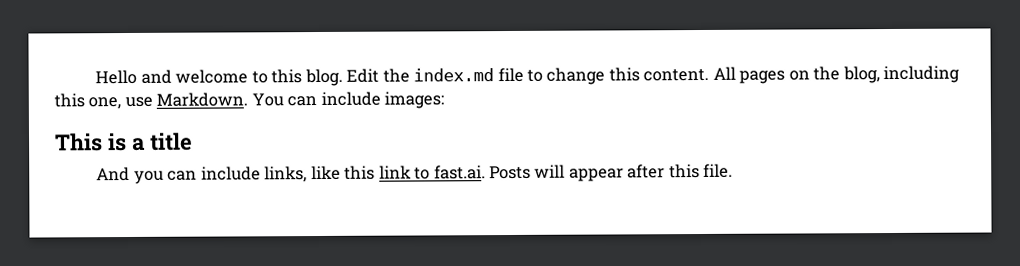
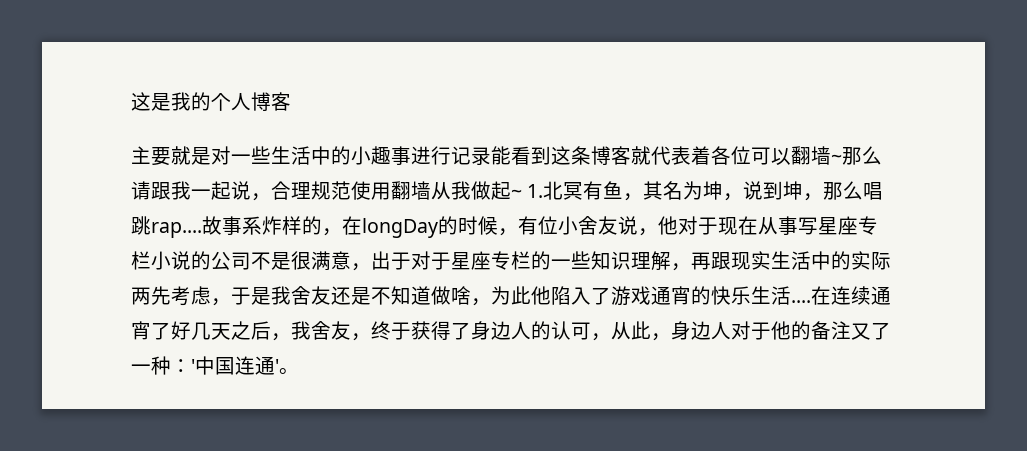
[95,65,961,87] [54,91,445,110] [54,132,193,152] [96,163,734,184] Hello and welcome to this blog. Edit the index.md file to change this content. All pages on the blog, including this one, use Markdown. You can include images: // This is a title // And you can include links, like this link to fast.ai. Posts will appear after this file. -> [131,92,291,111] [131,146,882,166] [131,181,884,201] [131,216,878,238] [131,251,891,271] [131,286,891,306] [131,321,891,341] [131,356,299,375] 这是我的个人博客 // 主要就是对一些生活中的小趣事进行记录能看到这条博客就代表着各位可以翻墙~那么请跟我一起说，合理规范使用翻墙从我做起~ 1.北冥有鱼，其名为坤，说到坤，那么唱跳rap....故事系炸样的，在longDay的时候，有位小舍友说，他对于现在从事写星座专栏小说的公司不是很满意，出于对于星座专栏的一些知识理解，再跟现实生活中的实际两先考虑，于是我舍友还是不知道做啥，为此他陷入了游戏通宵的快乐生活....在连续通宵了好几天之后，我舍友，终于获得了身边人的认可，从此，身边人对于他的备注又了一种：'中国连通'。

